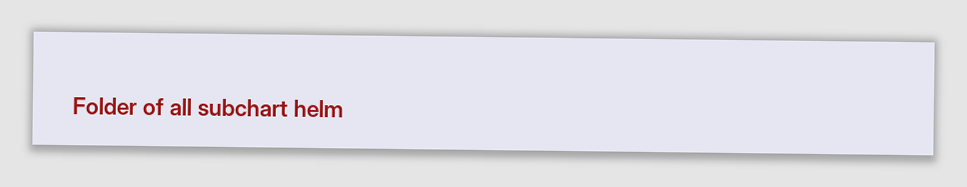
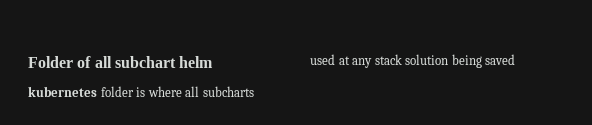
(345, 108) none -> [28,86,254,97] [310,54,516,68] // kubernetes folder is where all subcharts used at any stack solution being saved

